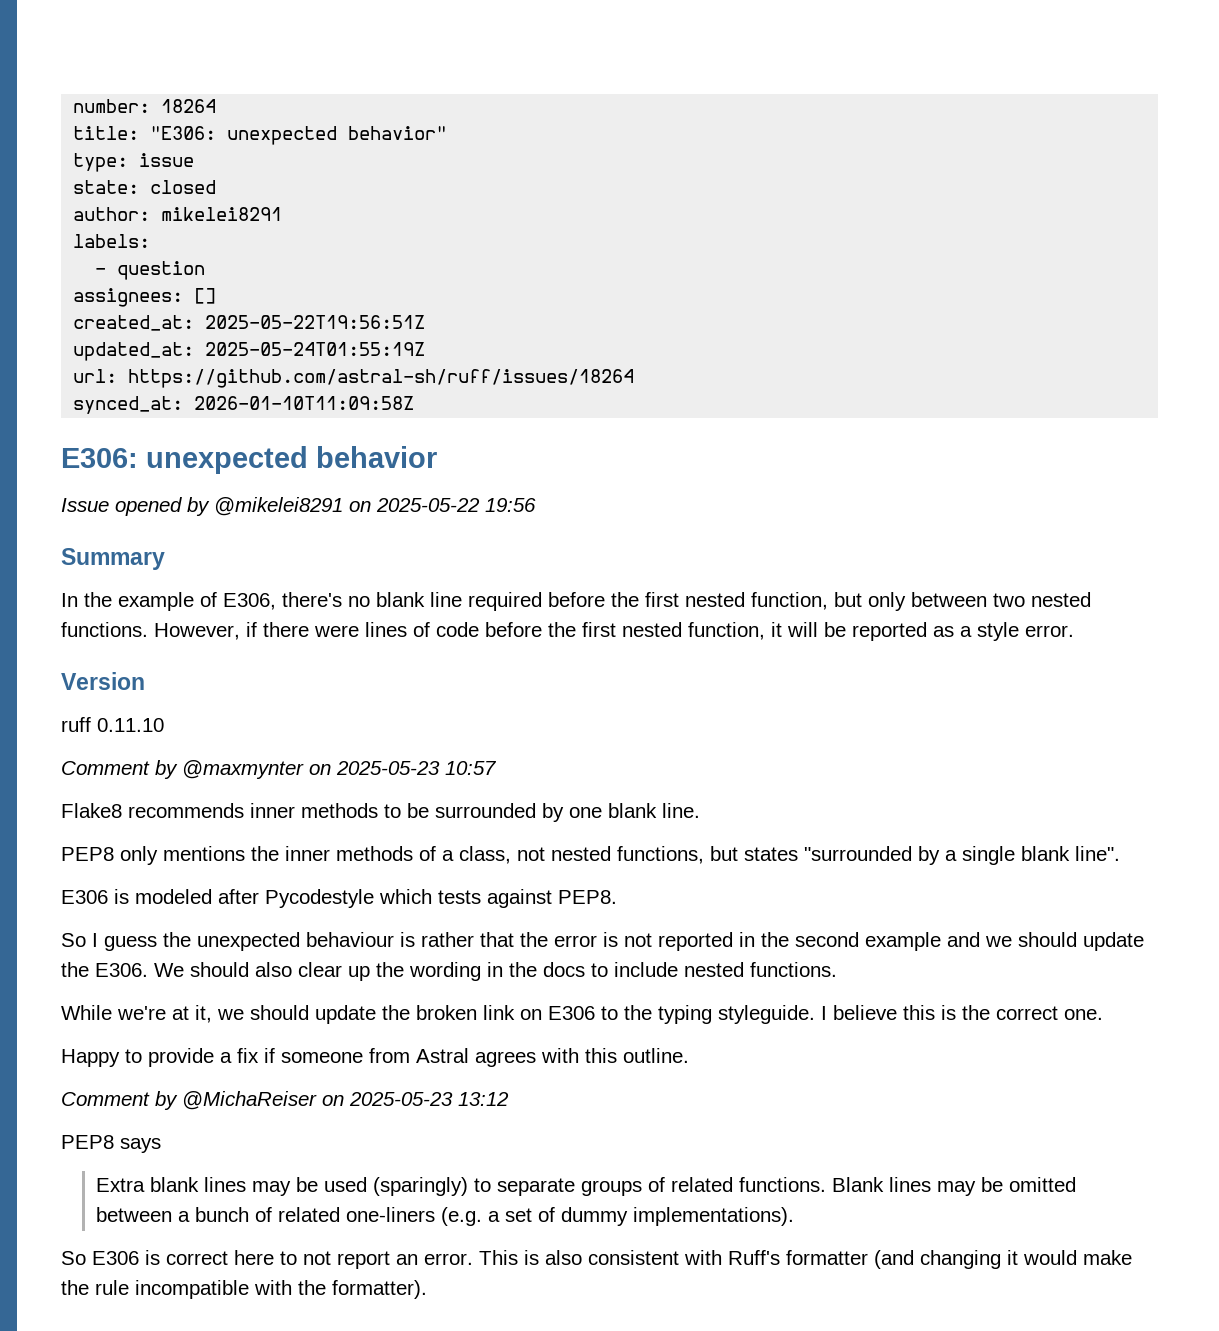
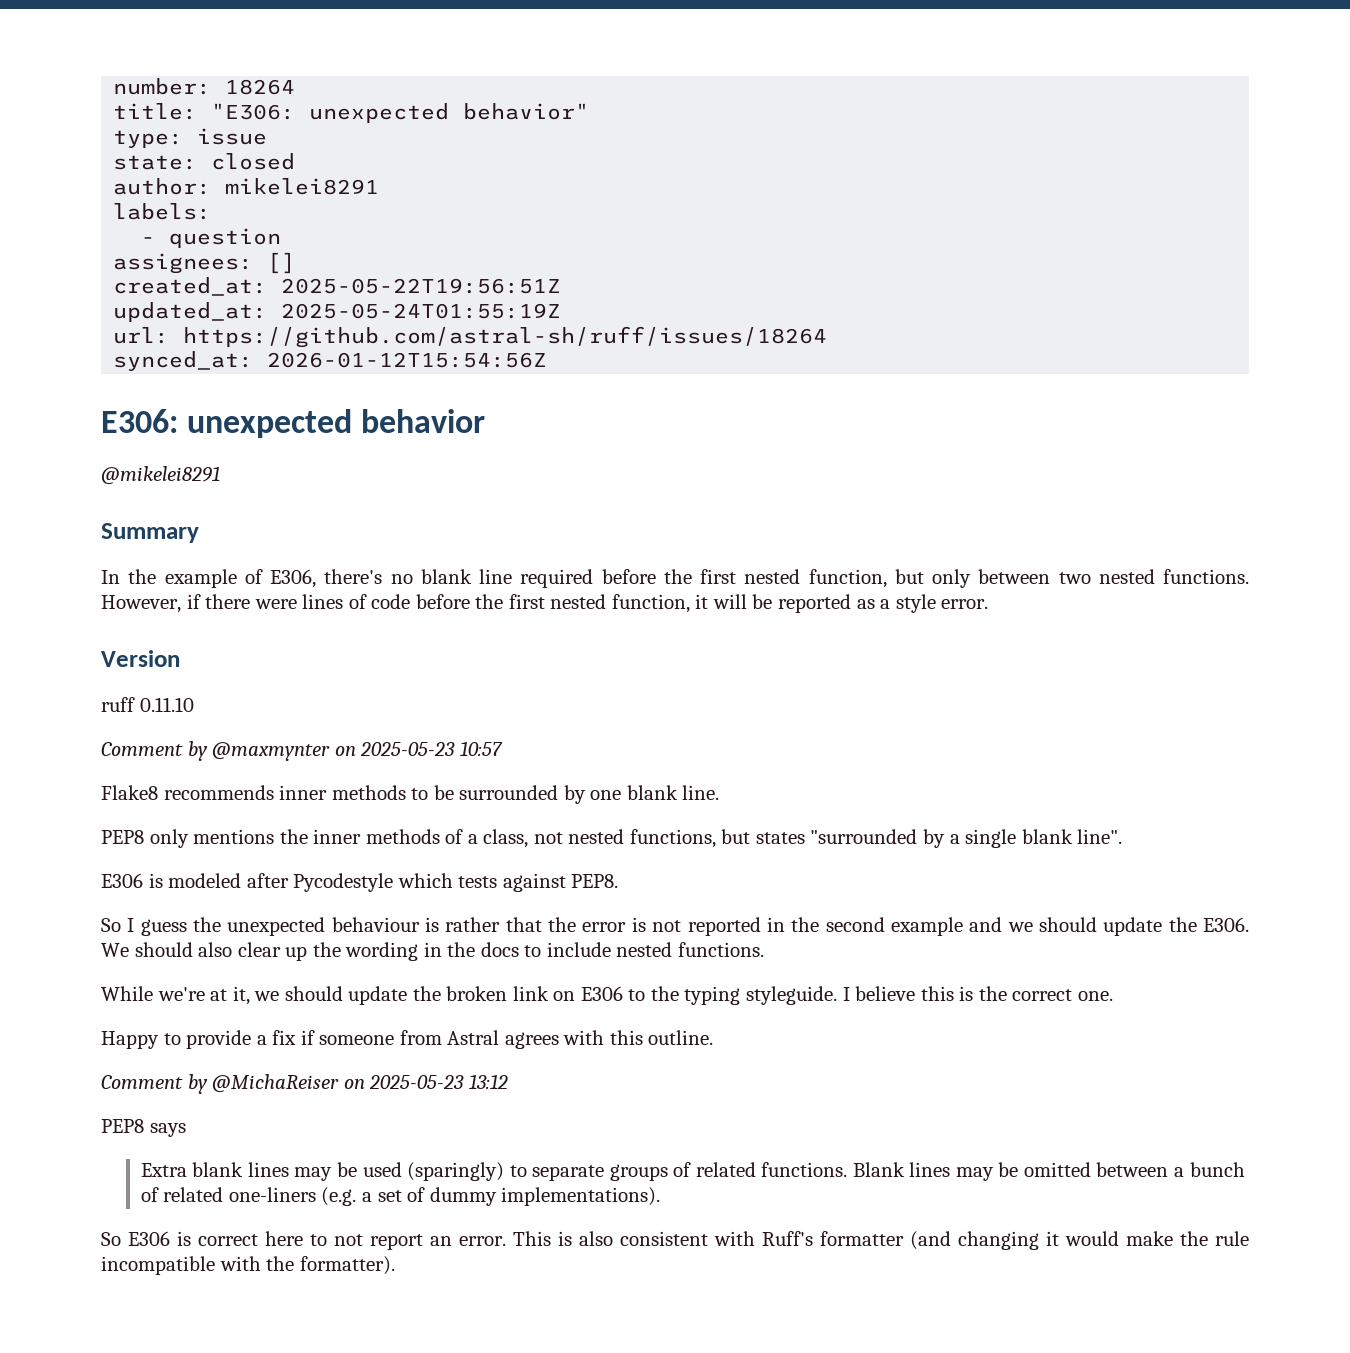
[194,396,415,410] 2026-01-10T11:09:58Z -> [267,352,548,368] 2026-01-12T15:54:56Z
[61,497,536,516] Issue opened by @mikelei8291 on 2025-05-22 19:56 -> [101,466,220,485] @mikelei8291

